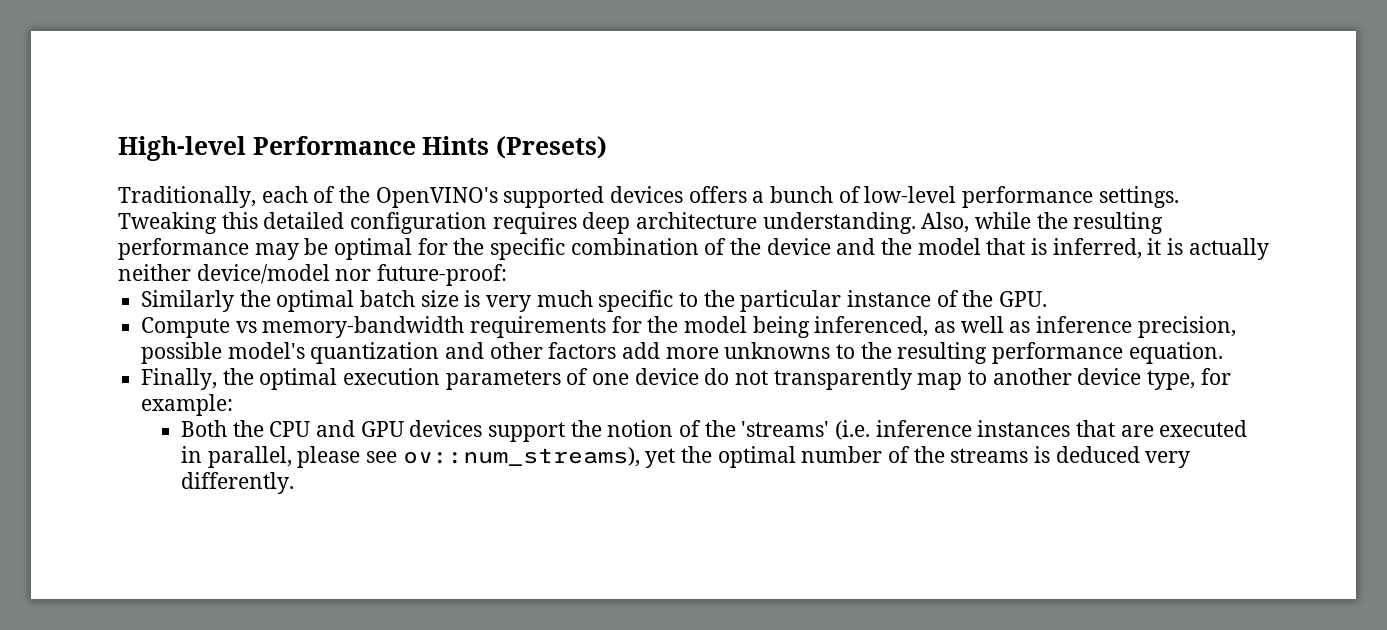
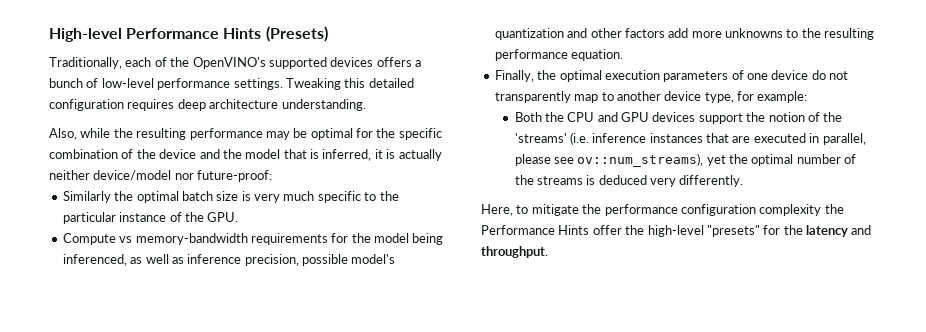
(916, 223) none -> (366, 105) //
(295, 483) none -> [481,204,844,216] [481,225,872,237] [481,246,548,258] // Here, to mitigate the performance configuration complexity the Performance Hints offer the high-level "presets" for the latency and throughput.

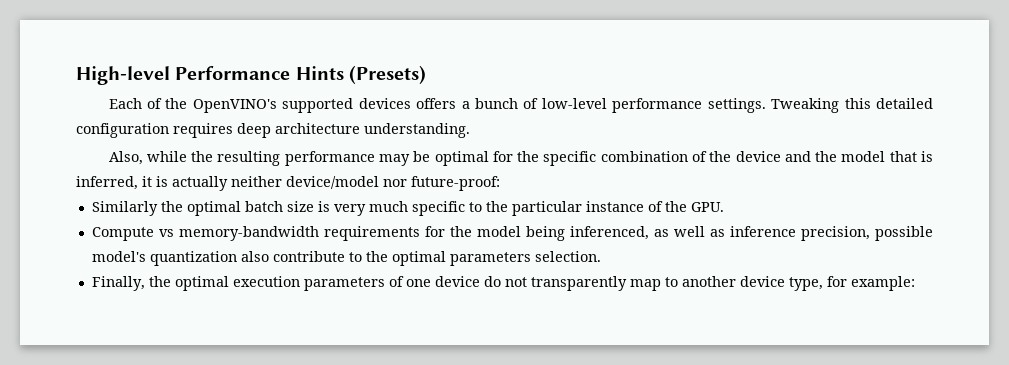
[49,57,152,69] Traditionally, each -> [108,98,142,109] Each
[567,28,875,40] [494,49,624,61] and other factors add more unknowns to the resulting performance equation. -> [240,251,601,266] also contribute to the optimal parameters selection.
[514,112,843,124] [514,132,866,145] [514,153,857,167] [514,175,744,187] [481,204,844,216] [481,225,872,237] [481,246,548,258] // Both the CPU and GPU devices support the notion of the 'streams' (i.e. inference instances that are executed in parallel, please see ov::num_streams), yet the optimal number of the streams is deduced very differently. // Here, to mitigate the performance configuration complexity the Performance Hints offer the high-level "presets" for the latency and throughput. -> (915, 283) none

